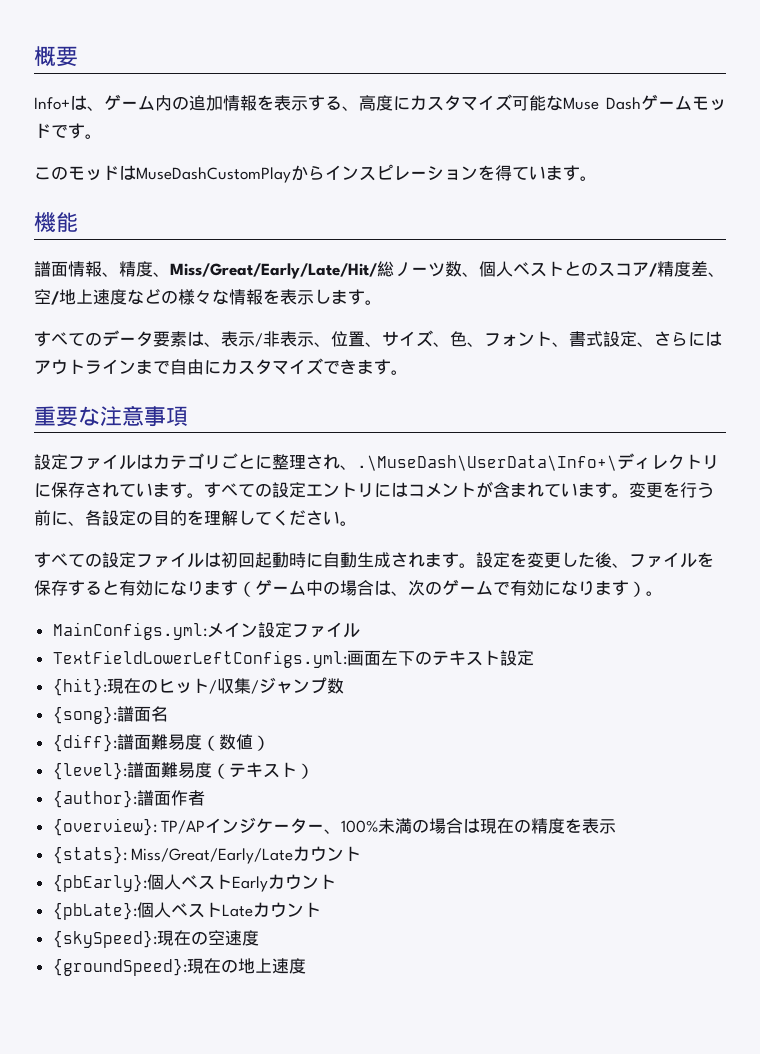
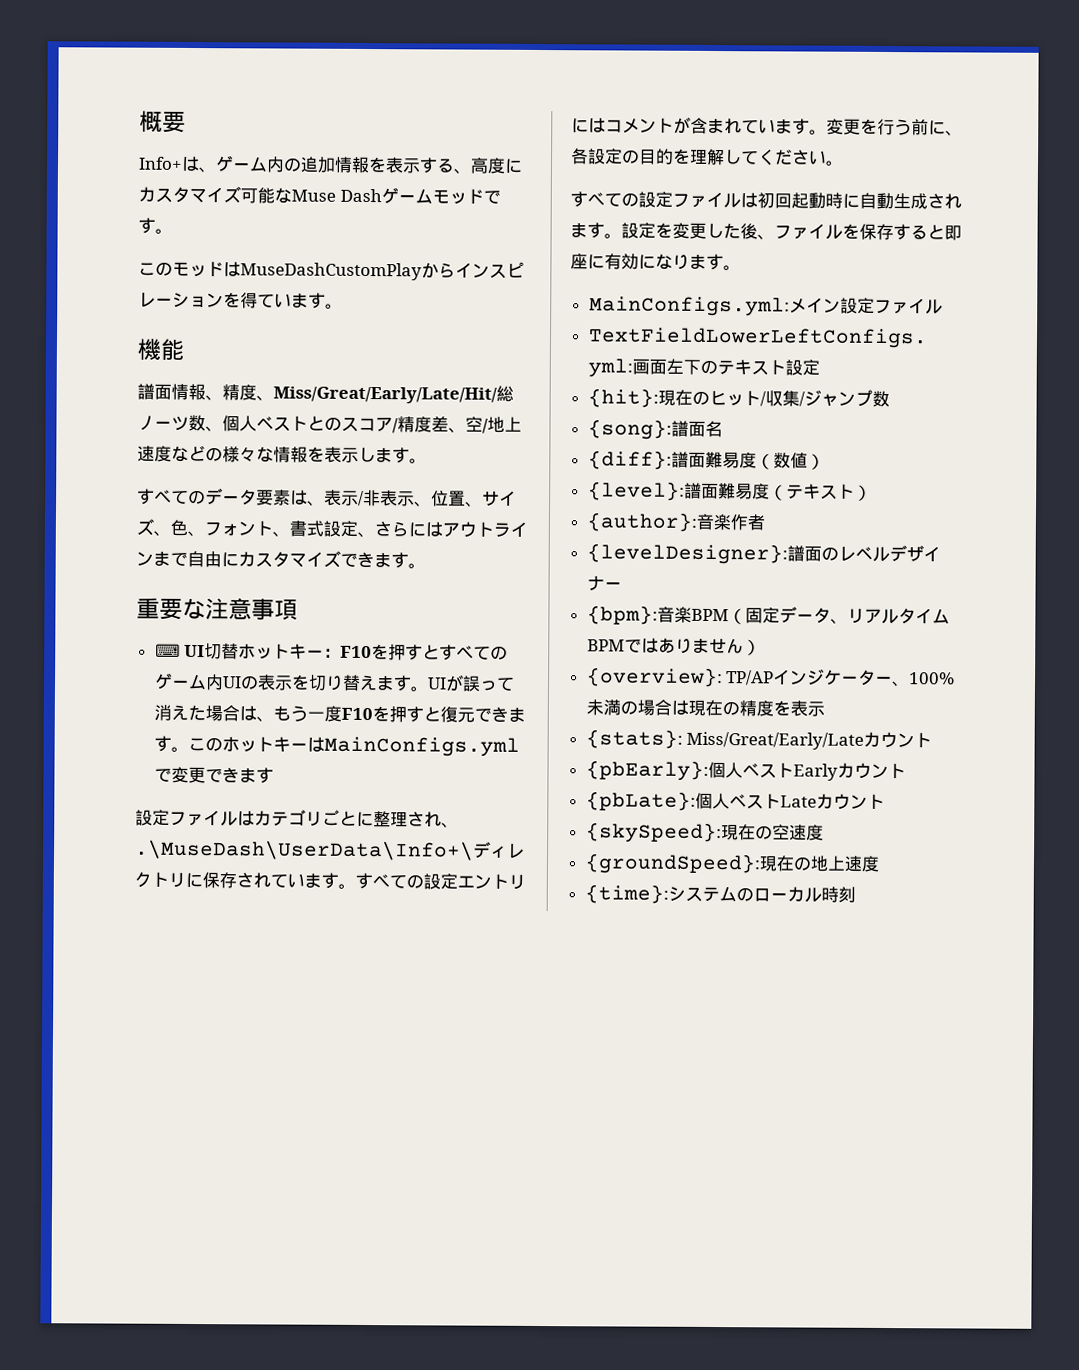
(188, 416) none -> [154,643,509,661] [153,672,515,692] [153,704,526,723] [153,735,520,757] [153,766,274,784] // ⌨ UI切替ホットキー：F10を押すとすべてのゲーム内UIの表示を切り替えます。UIが誤って消えた場合は、もう一度F10を押すと復元できます。このホットキーはMainConfigs.ymlで変更できます
[119,579,646,597] 有効になります（ゲーム中の場合は、次のゲームで有効になります） -> [944,225,962,241] [570,253,724,271] 即座に有効になります
[136,790,205,806] 譜面作者 -> [695,513,765,531] [586,543,941,565] [586,575,622,591] [586,605,950,625] [586,637,761,656] 音楽作者 // {levelDesigner}:譜面のレベルデザイナー // {bpm}:音楽BPM（固定データ、リアルタイムBPMではありません）
(306, 966) none -> [584,884,856,904] // {time}:システムのローカル時刻

